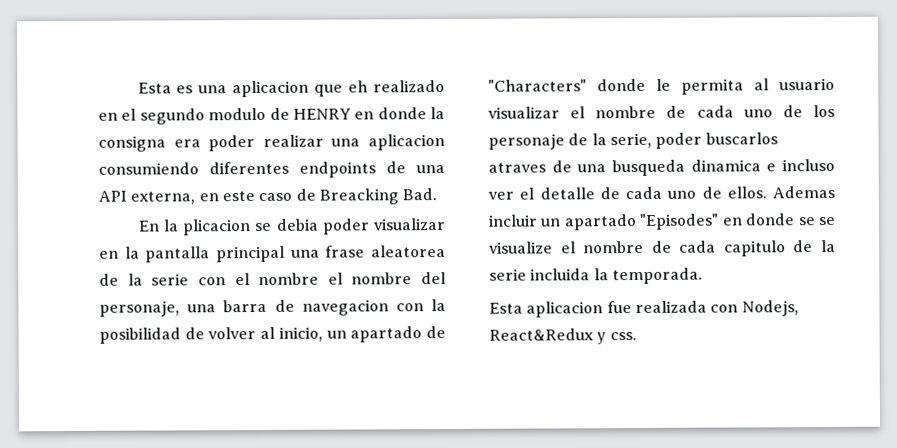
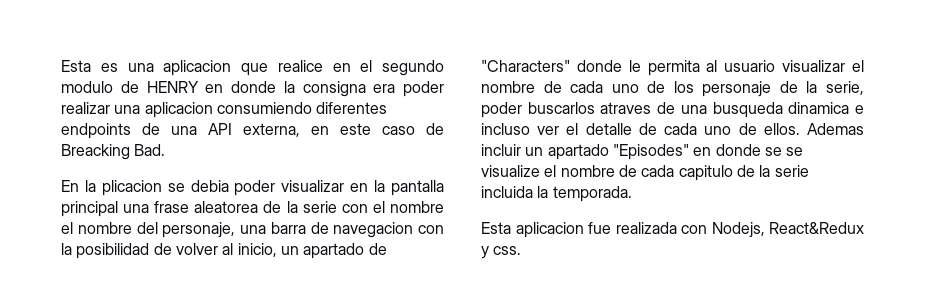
[348,80,445,93] eh realizado -> [277,60,323,72] realice

